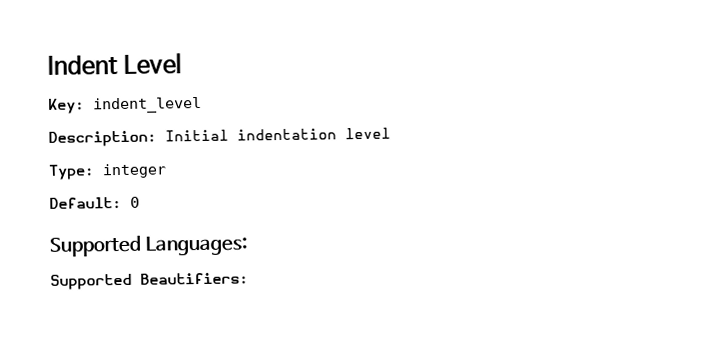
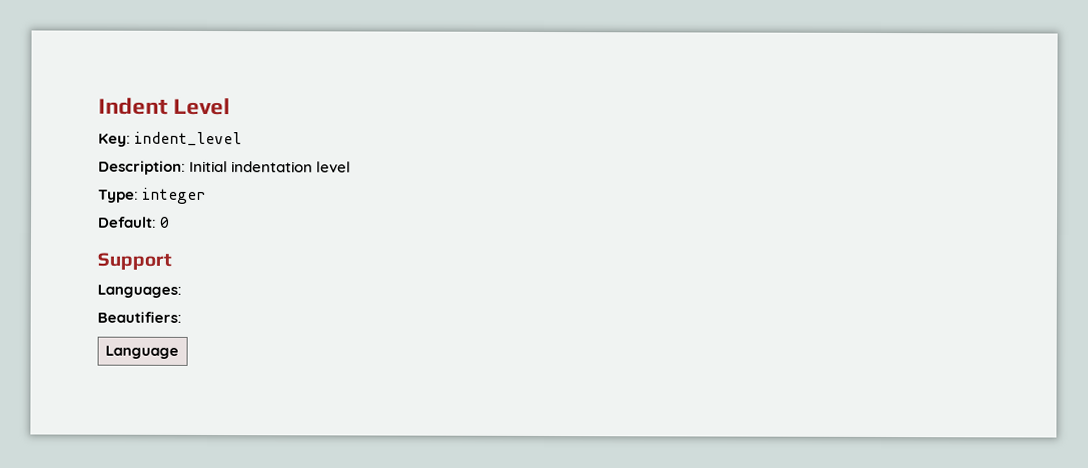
[49,235,141,257] Supported -> [97,252,172,270] Support //
[50,273,132,290] Supported -> (182, 291) none
(249, 278) none -> [104,345,179,359] // Language

